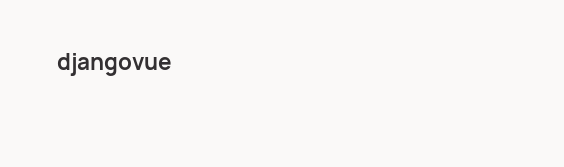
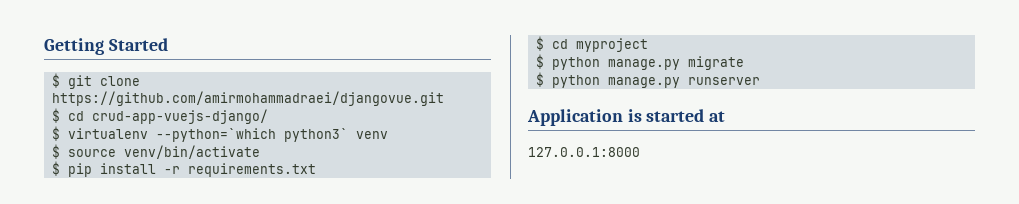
[57,53,172,76] djangovue -> [44,38,168,55] [52,73,141,89] [52,91,445,106] [52,108,269,124] [52,126,389,142] [52,144,261,159] [52,161,317,177] [536,36,649,52] [536,54,745,70] [536,72,761,88] [527,109,726,126] [528,147,640,157] Getting Started // $ git clone https://github.com/amirmohammadraei/djangovue.git // $ cd crud-app-vuejs-django/ // $ virtualenv --python=`which python3` venv // $ source venv/bin/activate // $ pip install -r requirements.txt // $ cd myproject // $ python manage.py migrate // $ python manage.py runserver // Application is started at // 127.0.0.1:8000

